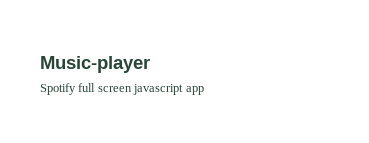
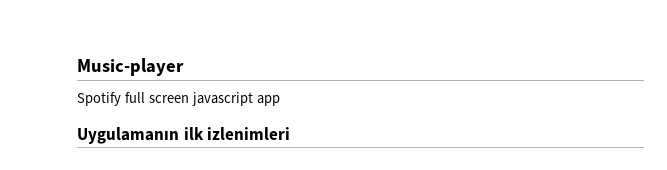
(204, 90) none -> [77,127,291,144] // Uygulamanın ilk izlenimleri

